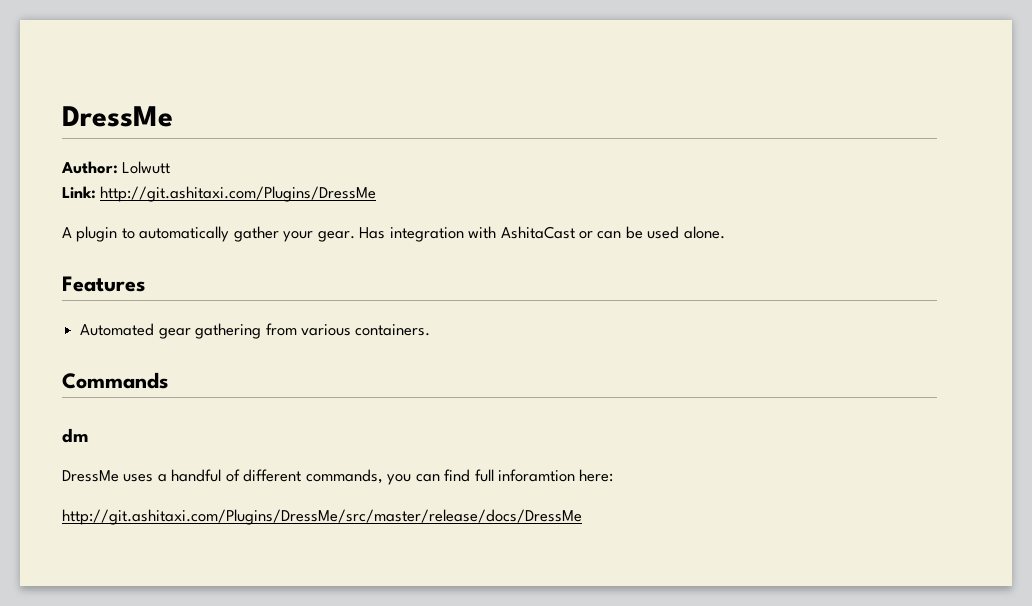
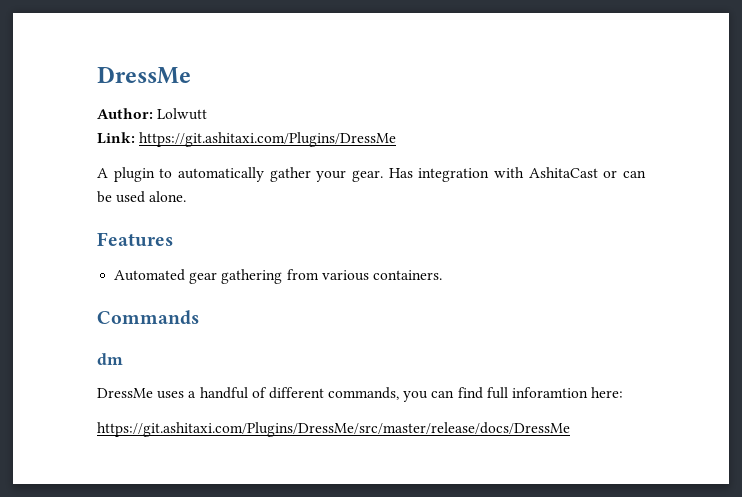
[100,186,377,202] http://git.ashitaxi.com/Plugins/DressMe -> [139,132,397,147] https://git.ashitaxi.com/Plugins/DressMe
[62,509,582,525] http://git.ashitaxi.com/Plugins/DressMe/src/master/release/docs/DressMe -> [97,422,570,437] https://git.ashitaxi.com/Plugins/DressMe/src/master/release/docs/DressMe

